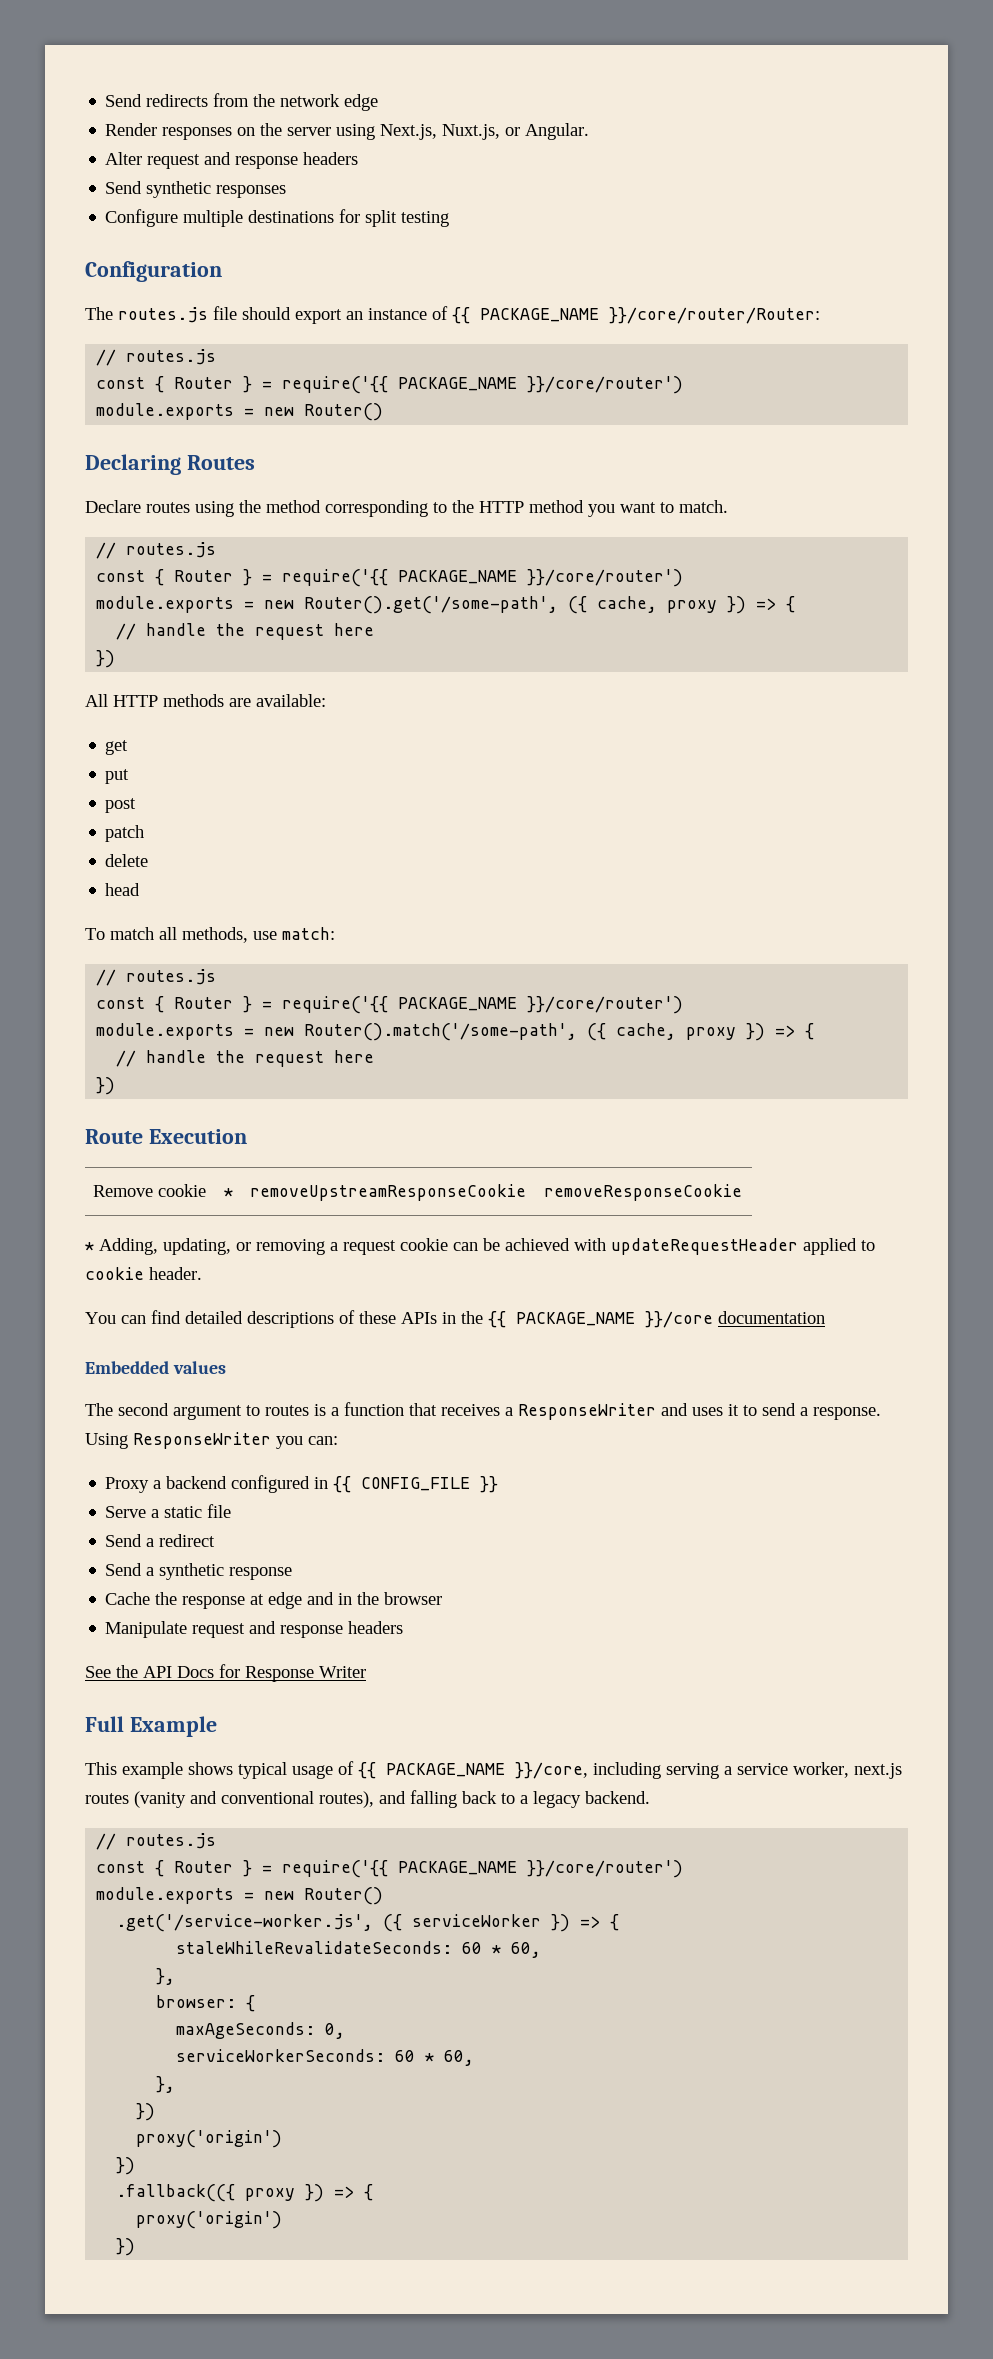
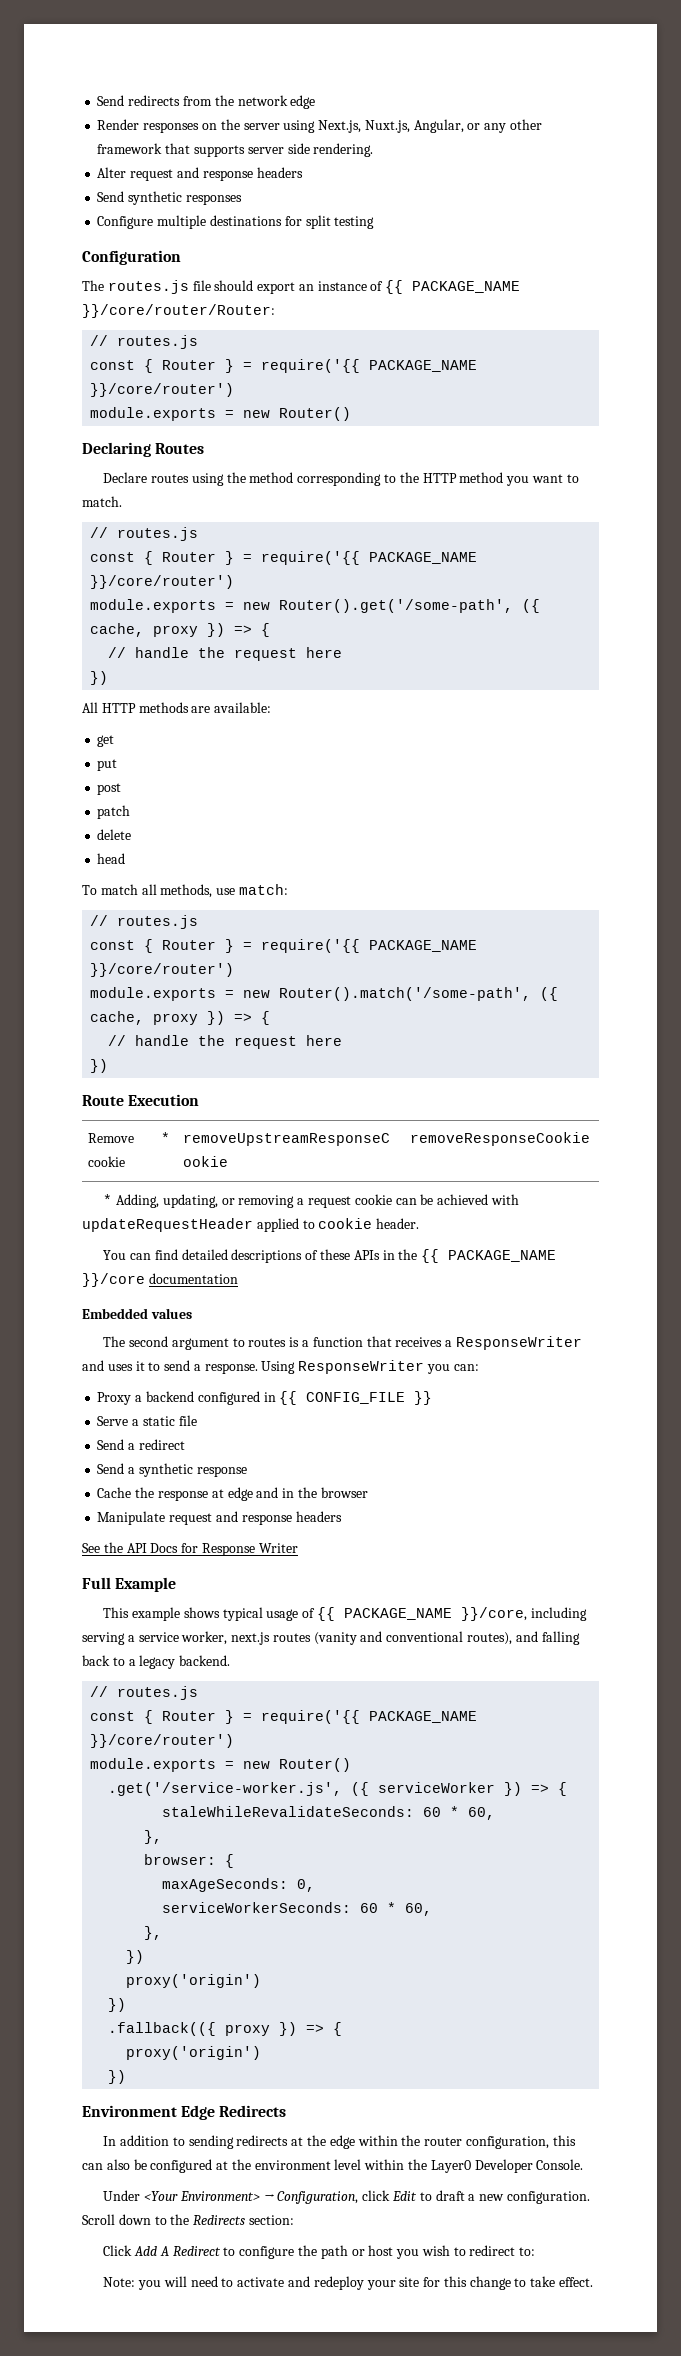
[505,123,590,140] or Angular. -> [413,119,542,133] [97,143,374,157] Angular, or any other framework that supports server side rendering.
(136, 2247) none -> [82,2105,287,2120] [103,2135,576,2149] [82,2159,584,2173] [103,2190,590,2204] [82,2214,294,2225] [103,2245,536,2259] [103,2276,593,2290] // Environment Edge Redirects // In addition to sending redirects at the edge within the router configuration, this can also be configured at the environment level within the Layer0 Developer Console. // Under <Your Environment> → Configuration, click Edit to draft a new configuration. Scroll down to the Redirects section: // Click Add A Redirect to configure the path or host you wish to redirect to: // Note: you will need to activate and redeploy your site for this change to take effect.

